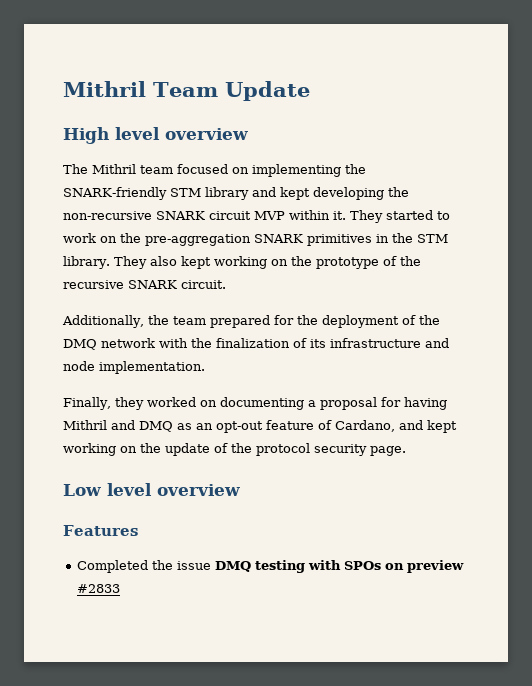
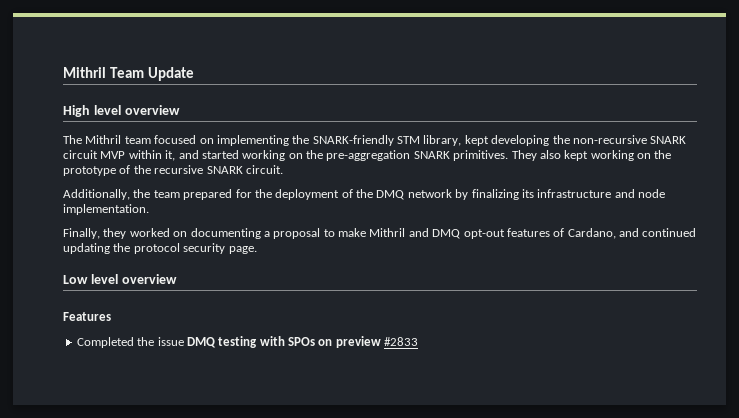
[205,187,276,200] library and -> [423,135,462,146] library,
[333,210,450,223] [63,233,448,246] [63,256,110,269] it. They started to work on the pre-aggregation SNARK primitives in the STM library. -> [165,150,509,161] it, and started working on the pre-aggregation SNARK primitives.
[159,338,307,348] with the finalization of -> [455,189,519,200] by finalizing
[380,397,447,410] for having -> [323,228,366,237] to make
[177,420,457,433] [63,443,228,456] as an opt-out feature of Cardano, and kept working on the update of -> [463,228,697,239] [63,243,110,254] opt-out features of Cardano, and continued updating

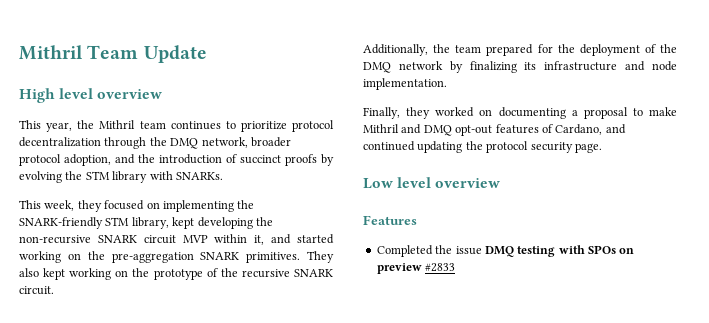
[63,135,151,144] The Mithril team -> [19,120,334,132] [19,137,291,149] [19,154,334,166] [19,171,223,183] [19,200,102,212] This year, the Mithril team continues to prioritize protocol decentralization through the DMQ network, broader protocol adoption, and the introduction of succinct proofs by evolving the STM library with SNARKs. // This week, they

